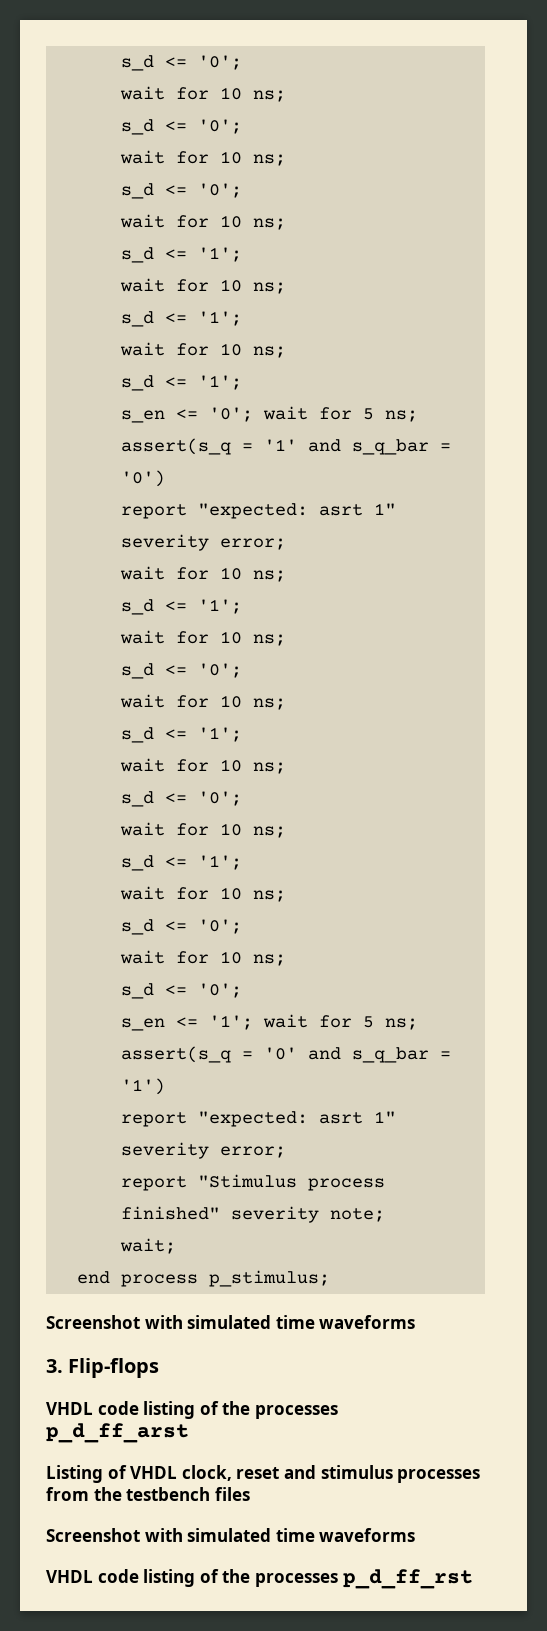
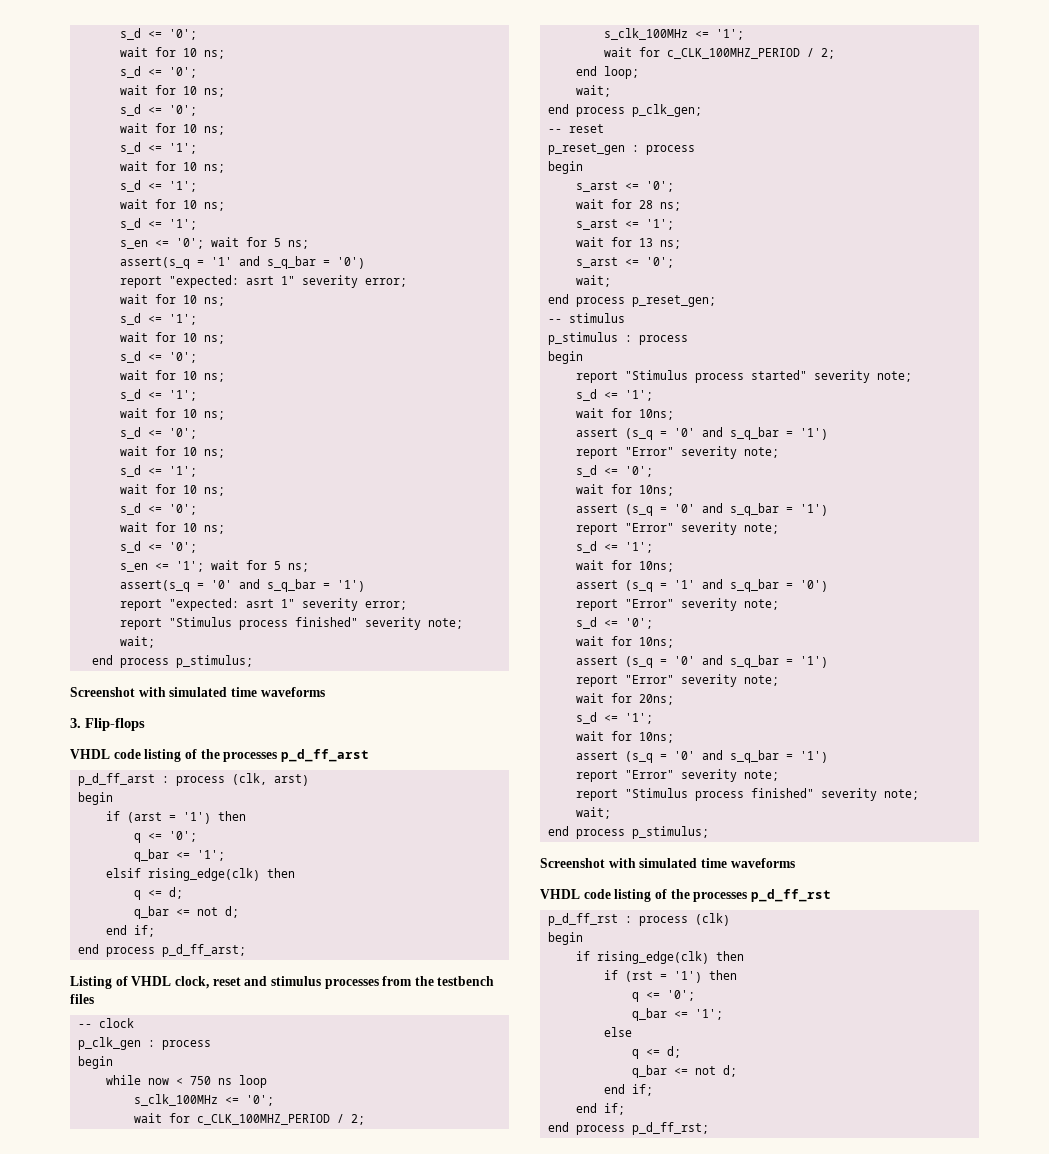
(189, 1433) none -> [77,773,309,786] [77,792,113,805] [105,811,246,824] [133,831,197,843] [133,849,225,862] [105,868,295,881] [133,887,183,900] [133,906,239,919] [105,925,155,937] [77,944,246,957] // p_d_ff_arst : process (clk, arst) // begin // if (arst = '1') then // q <= '0'; // q_bar <= '1'; // elsif rising_edge(clk) then // q <= d; // q_bar <= not d; // end if; // end process p_d_ff_arst;
(250, 1494) none -> [77,1018,134,1028] [77,1037,211,1050] [77,1056,113,1069] [105,1075,267,1088] [133,1094,274,1106] [133,1113,365,1125] [603,28,744,40] [603,47,835,59] [575,66,639,79] [575,85,611,97] [547,104,702,117] [547,124,604,133] [547,143,695,155] [547,161,583,174] [575,181,674,192] [575,199,681,211] [575,219,674,230] [575,237,681,249] [575,257,674,268] [575,275,611,287] [547,294,716,307] [547,313,625,323] [547,332,688,345] [547,351,583,364] [575,370,912,383] [575,389,653,401] [575,408,674,420] [575,427,828,440] [575,446,779,459] [575,465,653,477] [575,484,674,496] [575,503,828,516] [575,522,779,535] [575,541,653,553] [575,560,674,572] [575,579,828,592] [575,598,779,611] [575,617,653,629] [575,636,674,648] [575,655,828,668] [575,674,779,687] [575,693,674,705] [575,712,653,724] [575,731,674,743] [575,750,828,763] [575,769,779,782] [575,788,919,801] [575,807,611,819] [547,826,709,839] // -- clock // p_clk_gen : process // begin // while now < 750 ns loop // s_clk_100MHz <= '0'; // wait for c_CLK_100MHZ_PERIOD / 2; // s_clk_100MHz <= '1'; // wait for c_CLK_100MHZ_PERIOD / 2; // end loop; // wait; // end process p_clk_gen; // -- reset // p_reset_gen : process // begin // s_arst <= '0'; // wait for 28 ns; // s_arst <= '1'; // wait for 13 ns; // s_arst <= '0'; // wait; // end process p_reset_gen; // -- stimulus // p_stimulus : process // begin // report "Stimulus process started" severity note; // s_d <= '1'; // wait for 10ns; // assert (s_q = '0' and s_q_bar = '1') // report "Error" severity note; // s_d <= '0'; // wait for 10ns; // assert (s_q = '0' and s_q_bar = '1') // report "Error" severity note; // s_d <= '1'; // wait for 10ns; // assert (s_q = '1' and s_q_bar = '0') // report "Error" severity note; // s_d <= '0'; // wait for 10ns; // assert (s_q = '0' and s_q_bar = '1') // report "Error" severity note; // wait for 20ns; // s_d <= '1'; // wait for 10ns; // assert (s_q = '0' and s_q_bar = '1') // report "Error" severity note; // report "Stimulus process finished" severity note; // wait; // end process p_stimulus;
(473, 1579) none -> [547,913,730,926] [547,932,583,945] [575,951,744,964] [603,970,737,983] [631,990,695,1002] [631,1008,723,1021] [603,1027,632,1037] [631,1046,681,1059] [631,1065,737,1078] [603,1084,653,1096] [575,1103,625,1115] [547,1122,709,1135] // p_d_ff_rst : process (clk) // begin // if rising_edge(clk) then // if (rst = '1') then // q <= '0'; // q_bar <= '1'; // else // q <= d; // q_bar <= not d; // end if; // end if; // end process p_d_ff_rst;

